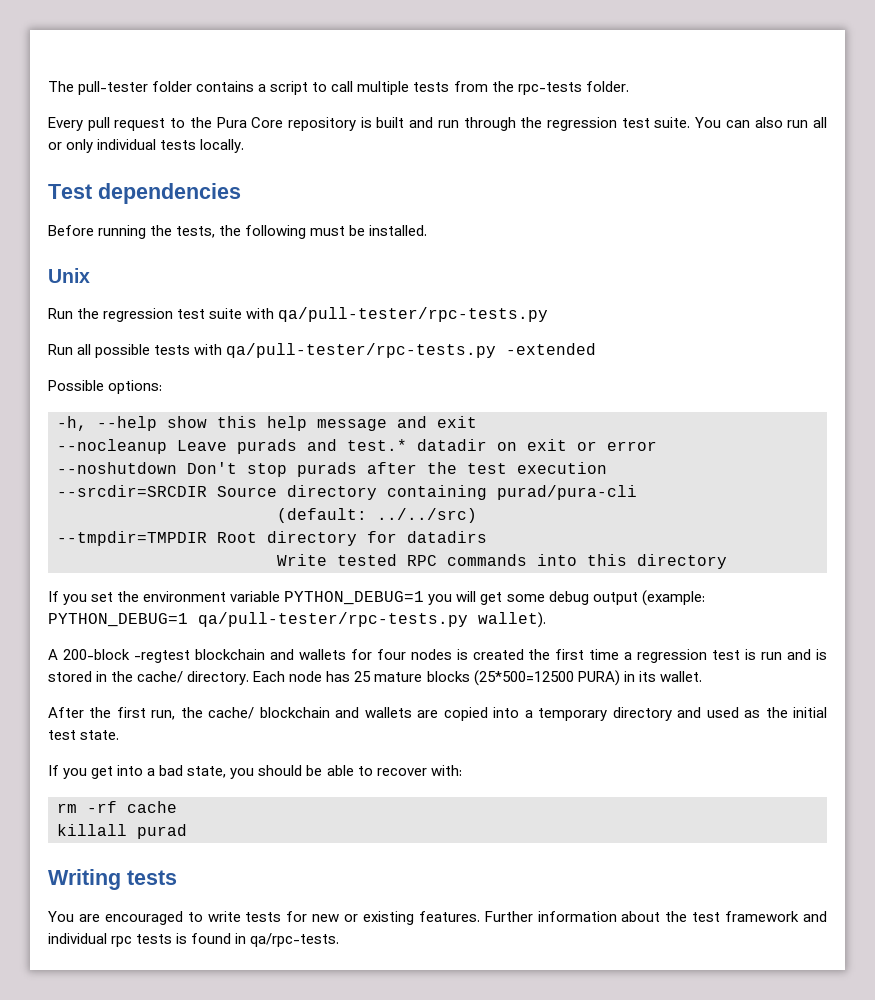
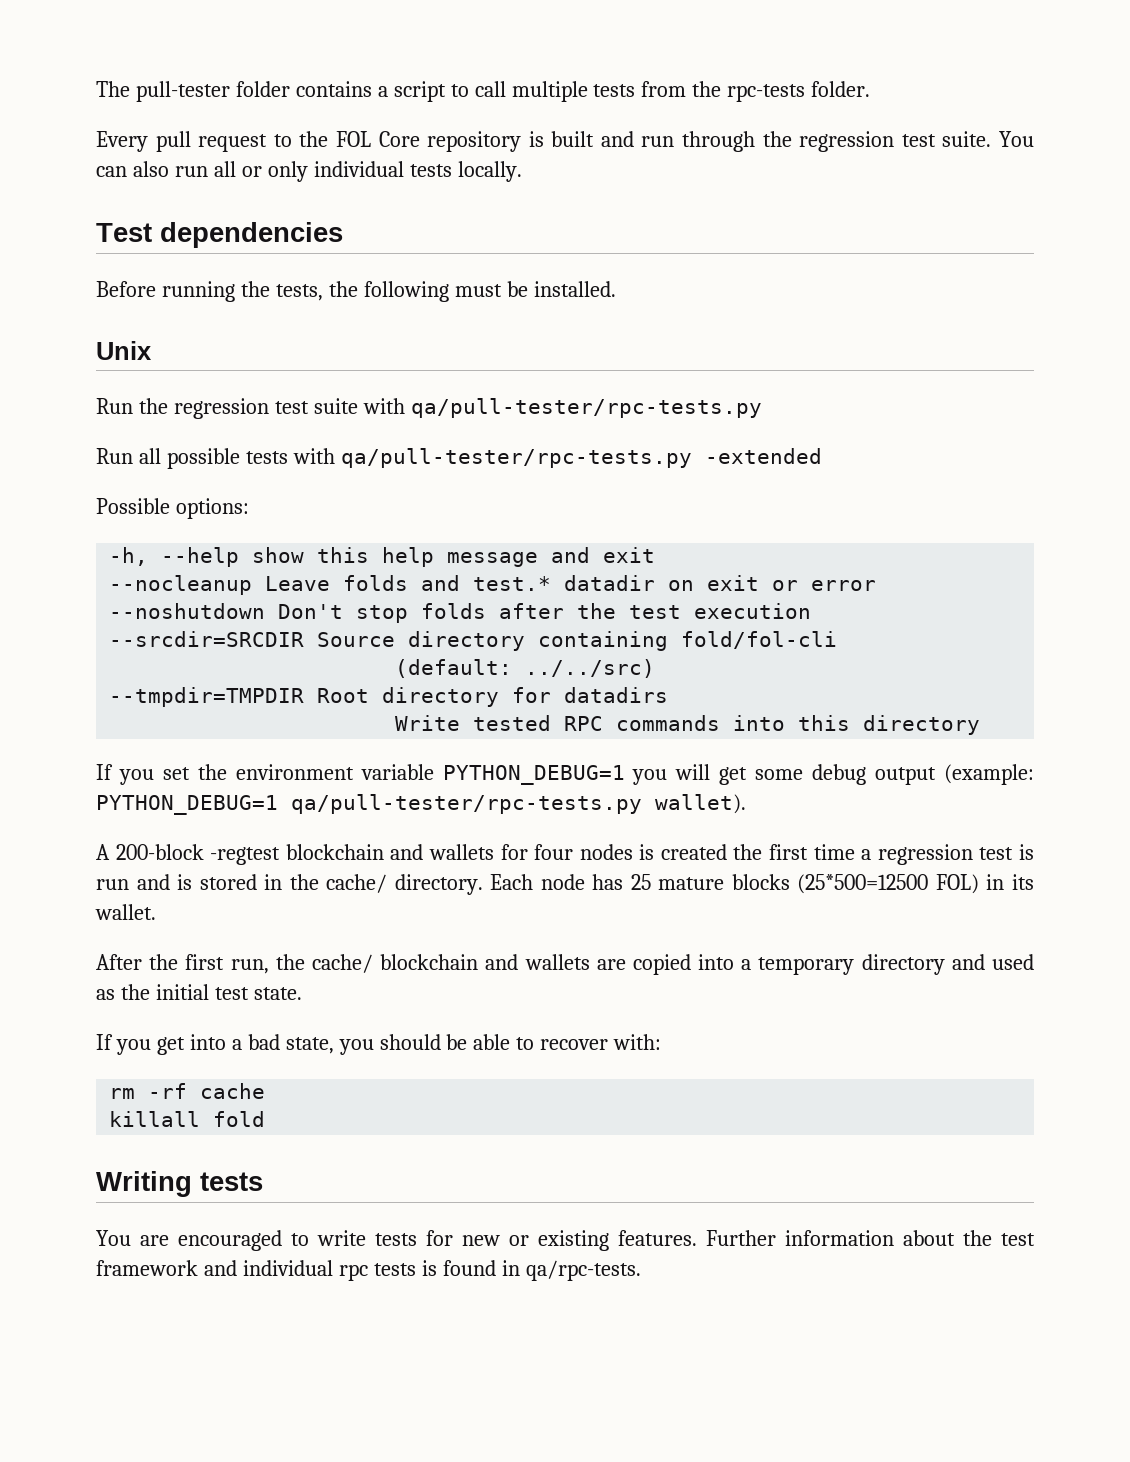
[216,117,247,128] Pura -> [335,131,371,147] FOL
[237,439,297,454] purads -> [343,575,409,591] folds
[297,462,357,477] purads -> [421,603,487,619] folds
[497,485,637,500] purad/pura-cli -> [681,631,838,649] fold/fol-cli
[577,670,620,686] PURA) -> [935,874,979,894] FOL)
[137,824,187,839] purad -> [213,1111,266,1127] fold

